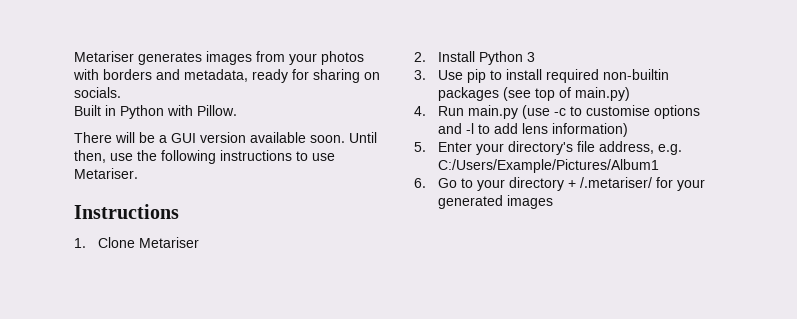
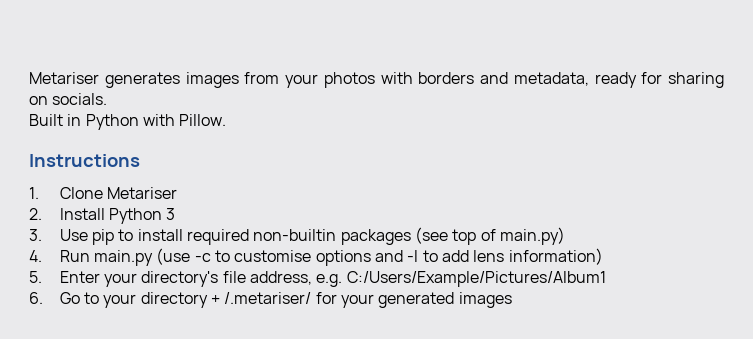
[74,132,377,143] [74,150,335,164] [74,168,138,179] // There will be a GUI version available soon. Until then, use the following instructions to use Metariser. -> (227, 120) none

